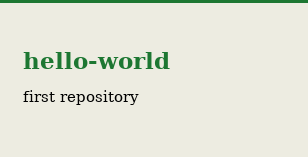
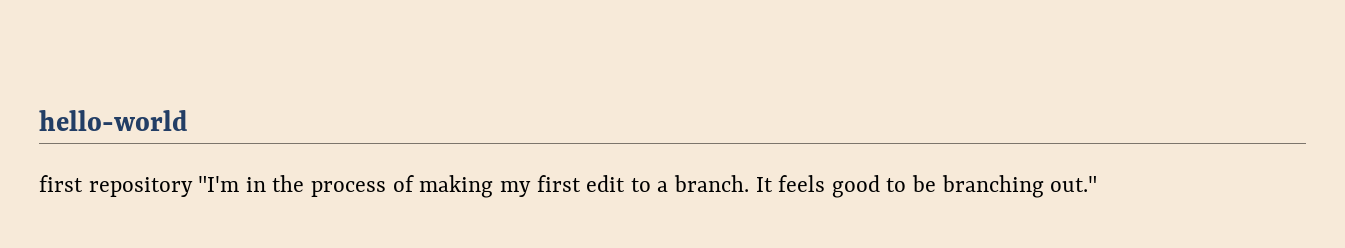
(139, 97) none -> [198,175,1098,198] "I'm in the process of making my first edit to a branch. It feels good to be branching out."

